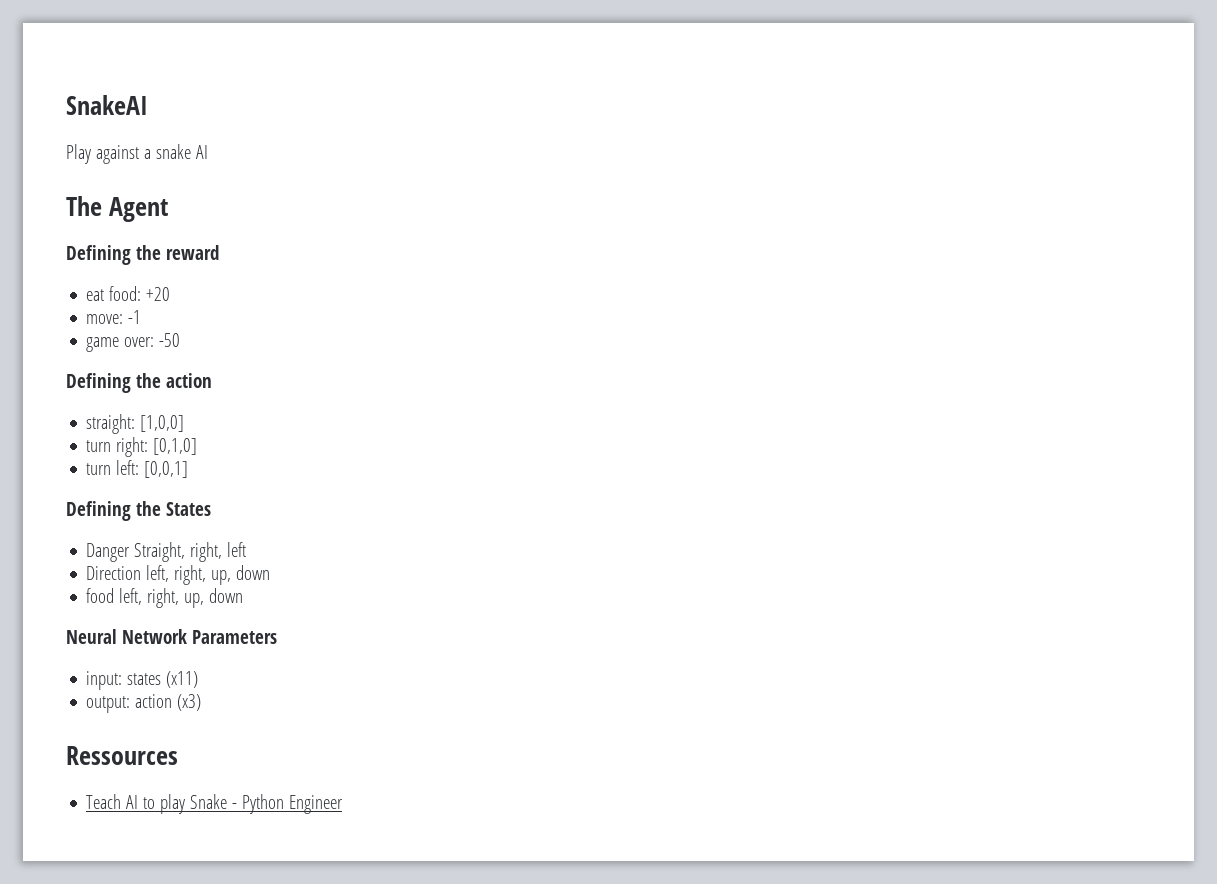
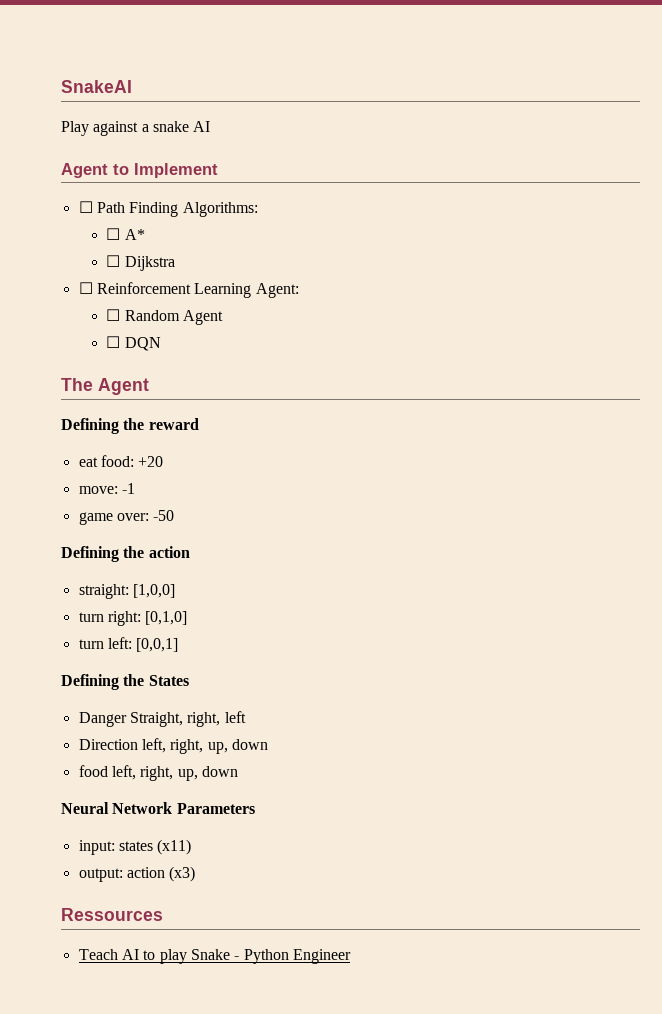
(208, 152) none -> [61,163,218,178] [78,201,258,217] [106,228,145,240] [106,255,175,271] [78,282,299,298] [106,309,224,325] [106,336,161,351] // Agent to Implement // ☐ Path Finding Algorithms: // ☐ A* // ☐ Dijkstra // ☐ Reinforcement Learning Agent: // ☐ Random Agent // ☐ DQN

